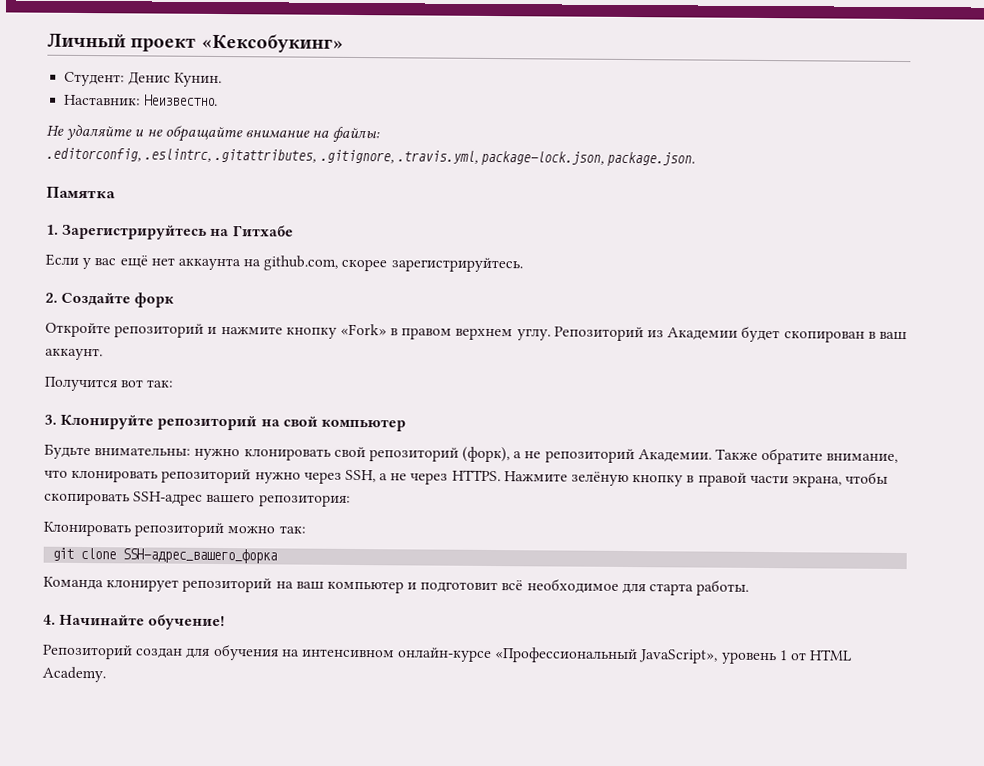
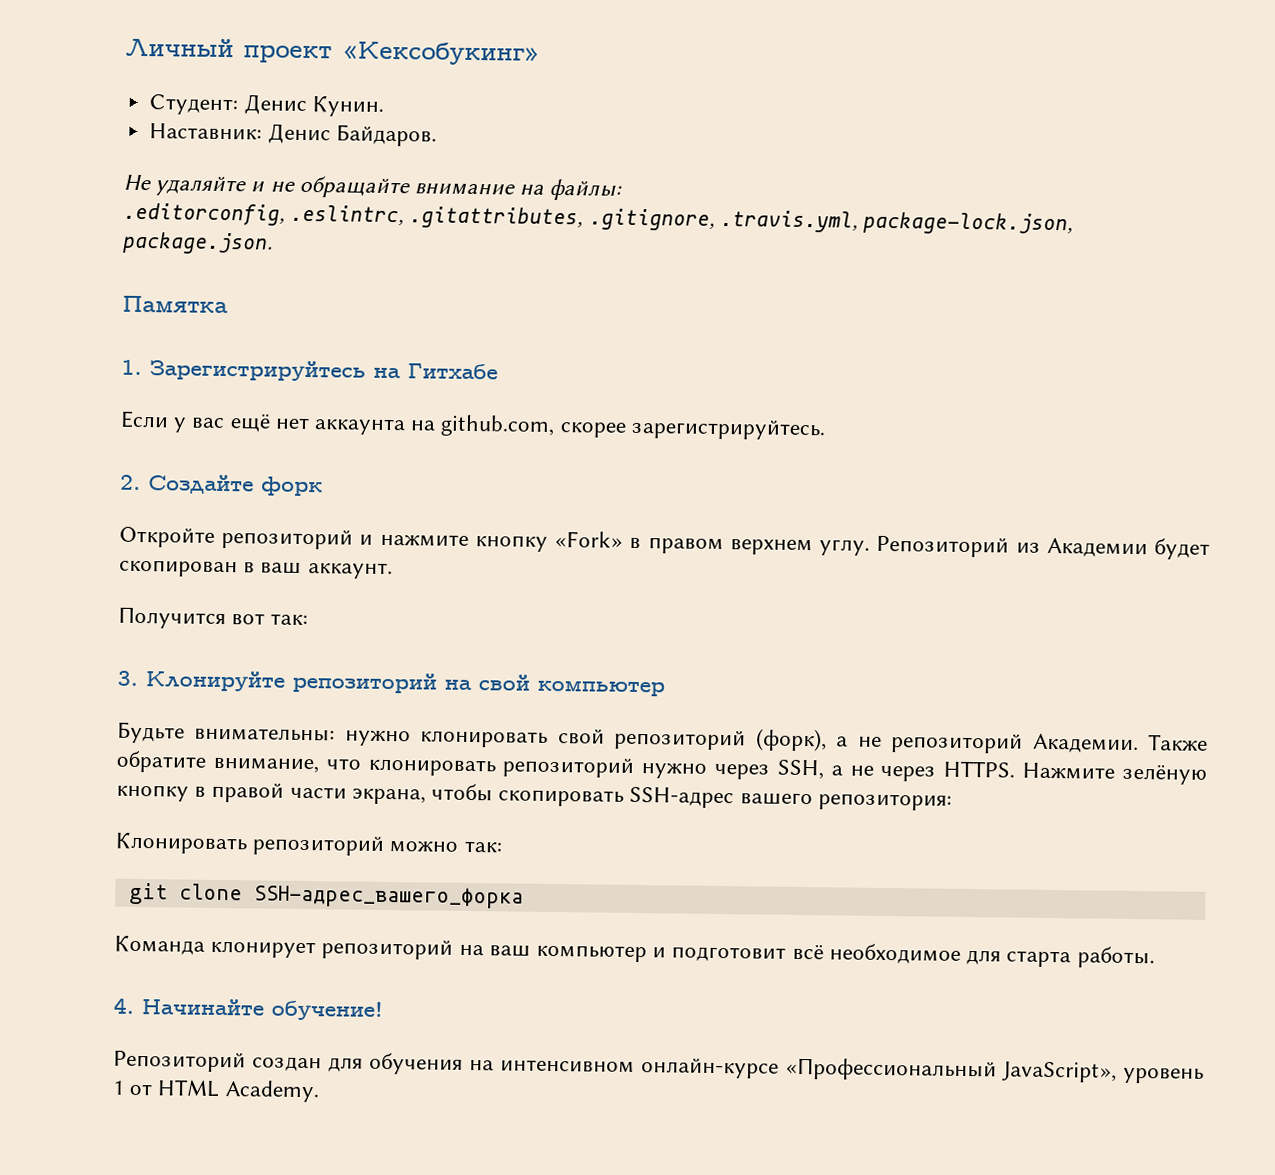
[144,94,219,106] Неизвестно. -> [267,123,437,147] Денис Байдаров.

